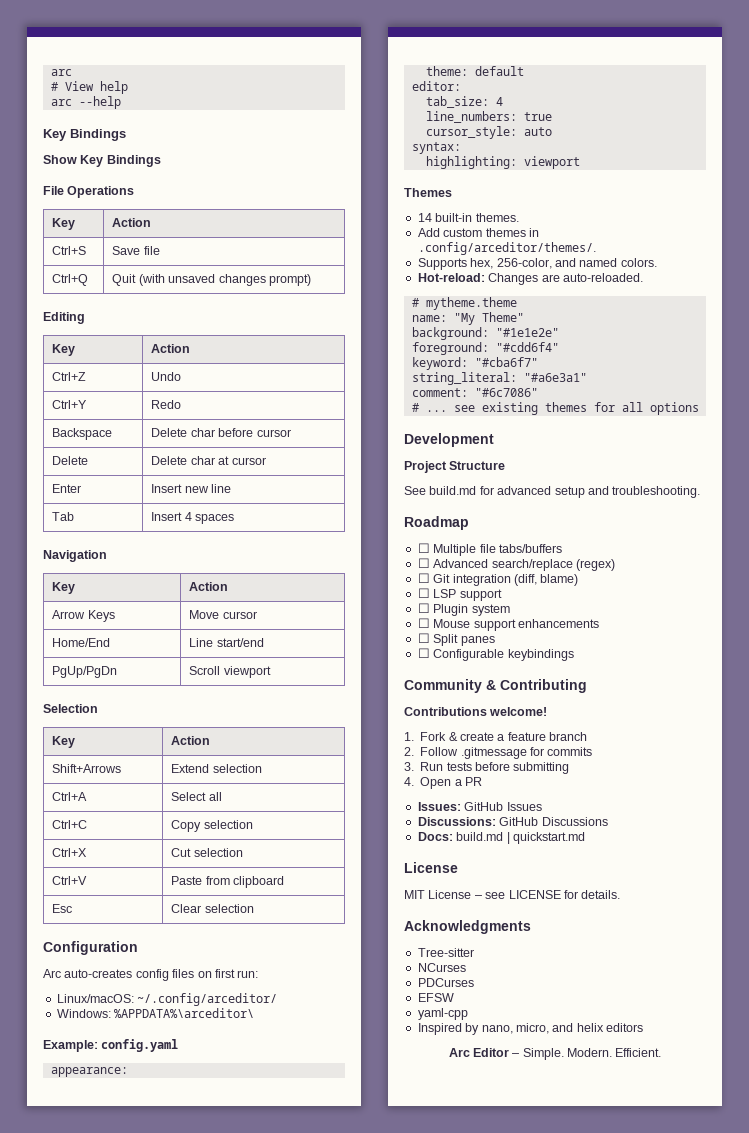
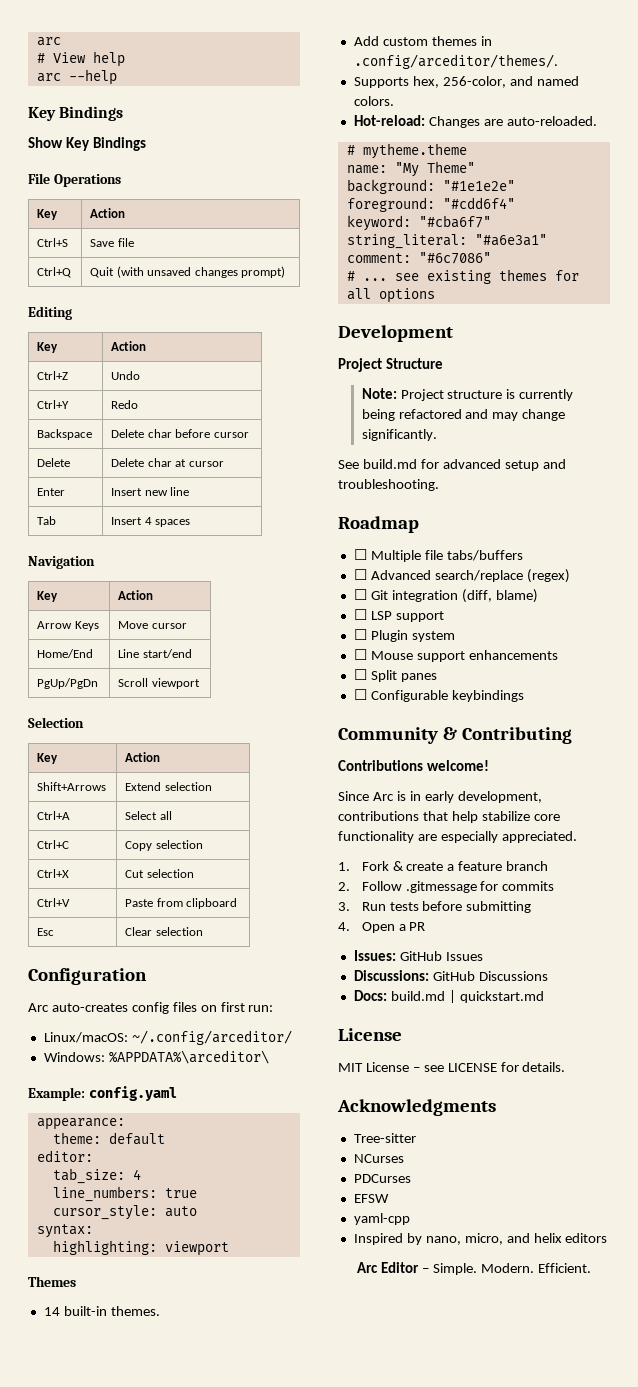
(506, 465) none -> [361,388,574,401] [361,409,566,421] [361,429,437,441] // Note: Project structure is currently being refactored and may change significantly.
(548, 711) none -> [338,791,542,803] [338,811,560,823] [338,831,577,843] // Since Arc is in early development, contributions that help stabilize core functionality are especially appreciated.

